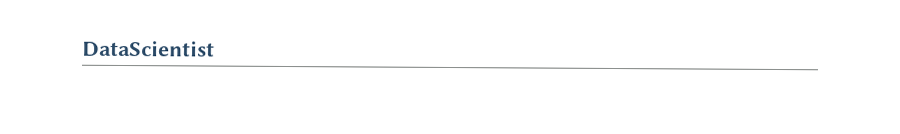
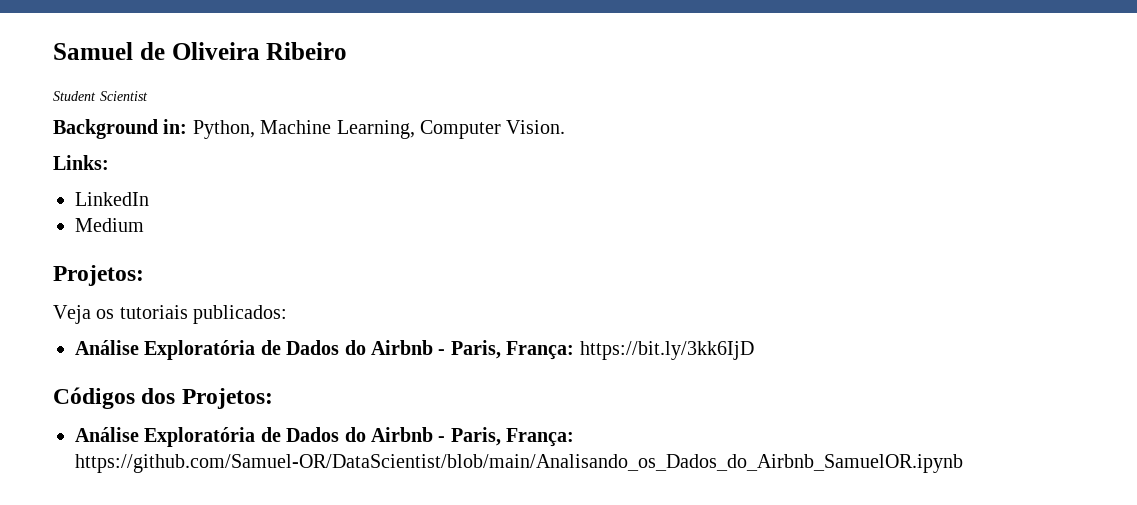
[82,39,215,58] DataScientist -> [53,42,348,60] [53,91,149,101] [53,119,566,139] [53,155,109,170] [75,192,149,206] [75,218,144,232] [53,265,144,286] [53,305,288,324] [75,340,754,360] [53,387,273,409] [75,427,575,447] [75,454,963,473] Samuel de Oliveira Ribeiro // Student Scientist // Background in: Python, Machine Learning, Computer Vision. // Links: // LinkedIn // Medium // Projetos: // Veja os tutoriais publicados: // Análise Exploratória de Dados do Airbnb - Paris, França: https://bit.ly/3kk6IjD // Códigos dos Projetos: // Análise Exploratória de Dados do Airbnb - Paris, França: https://github.com/Samuel-OR/DataScientist/blob/main/Analisando_os_Dados_do_Airbnb_SamuelOR.ipynb

